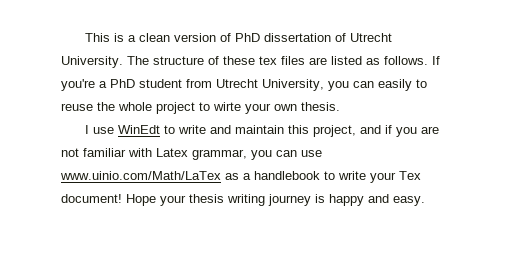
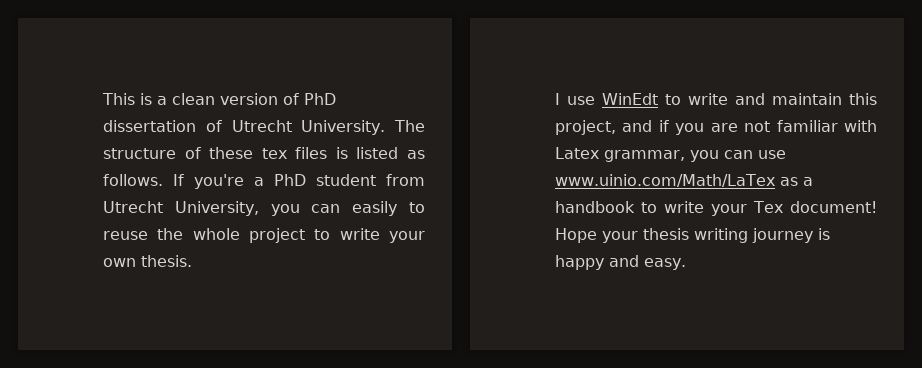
[309,57,327,65] are -> [335,147,348,159] is
[213,102,241,111] wirte -> [339,228,380,240] write
[254,171,320,180] handlebook -> [555,201,635,213] handbook

